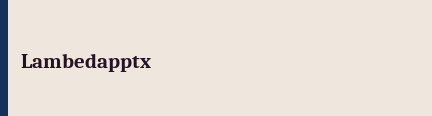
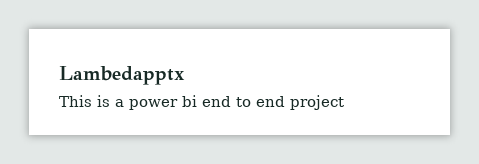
(151, 62) none -> [59,95,344,110] // This is a power bi end to end project

